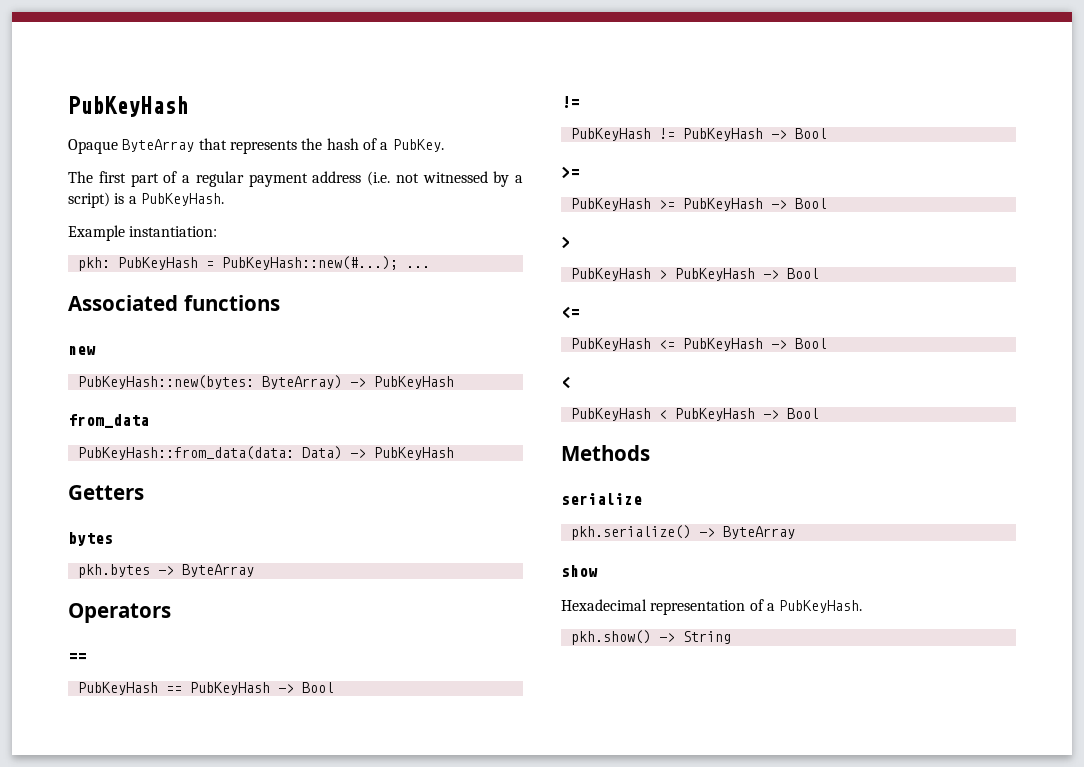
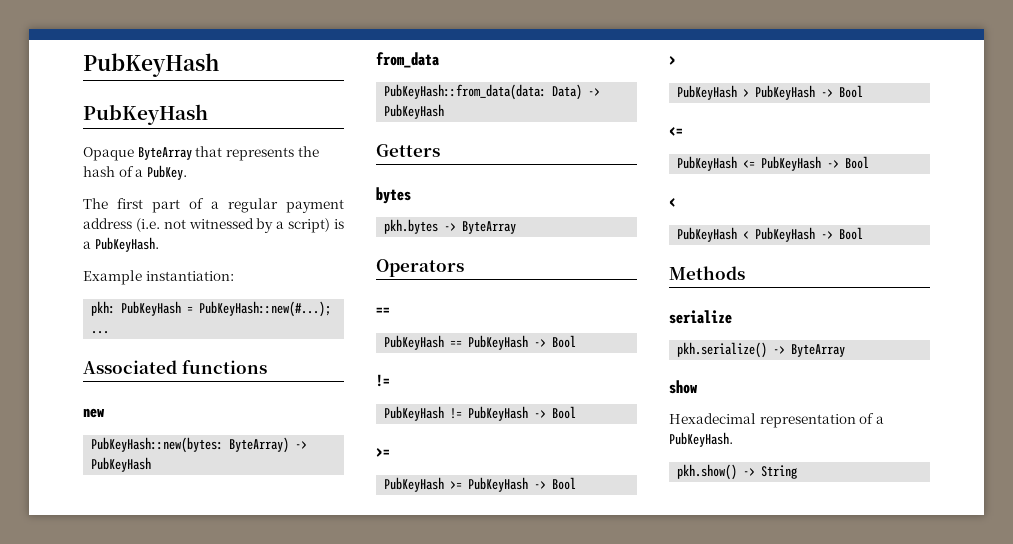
[68,96,188,117] PubKeyHash -> [83,53,219,77] [83,104,208,125] PubKeyHash // PubKeyHash

